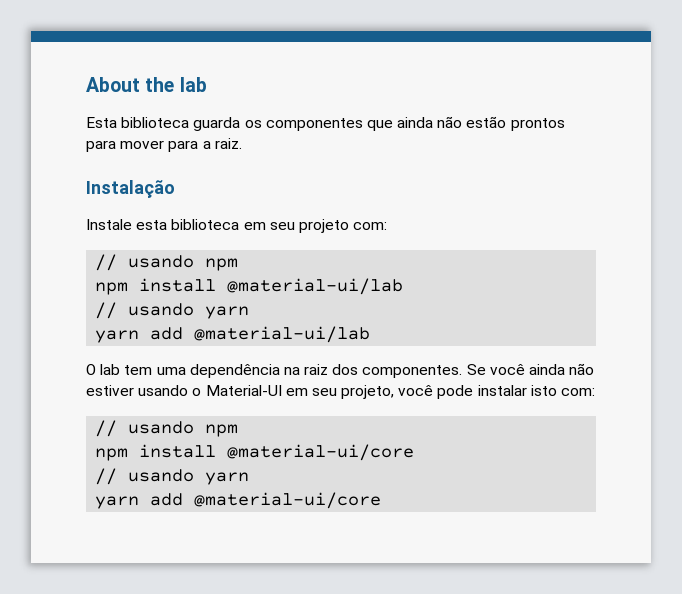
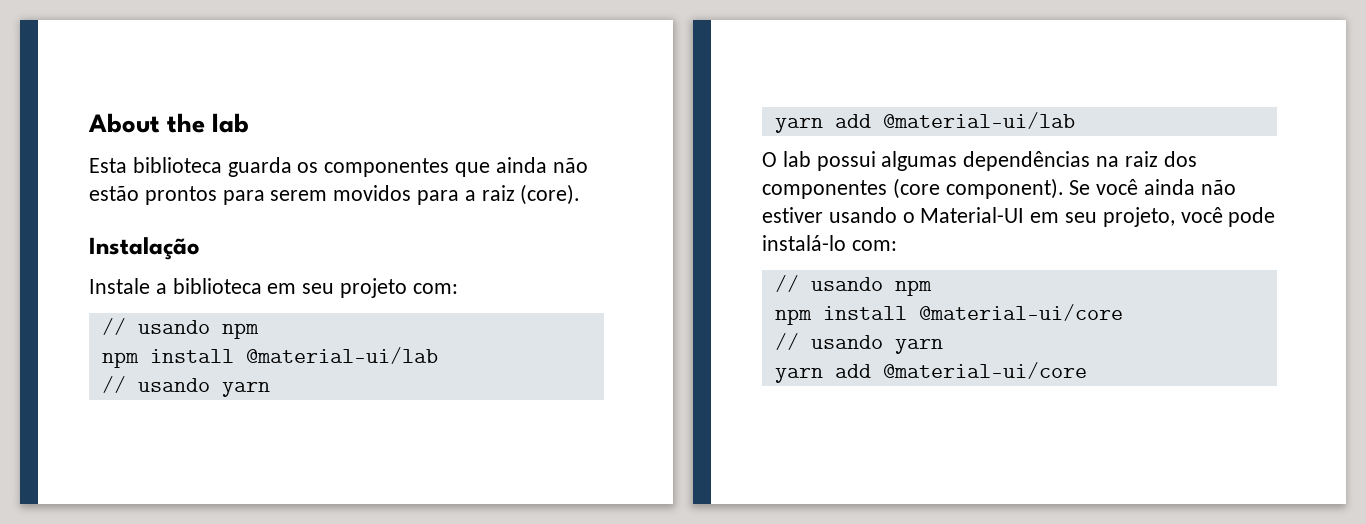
[120,138,242,152] mover para a raiz. -> [270,184,581,205] serem movidos para a raiz (core).
[136,220,168,230] esta -> [155,283,167,294] a
[124,364,463,378] tem uma dependência na raiz dos componentes. -> [816,151,1197,171] [762,178,1064,199] possui algumas dependências na raiz dos componentes (core component).
[477,385,557,396] instalar isto -> [762,235,846,251] instalá-lo

